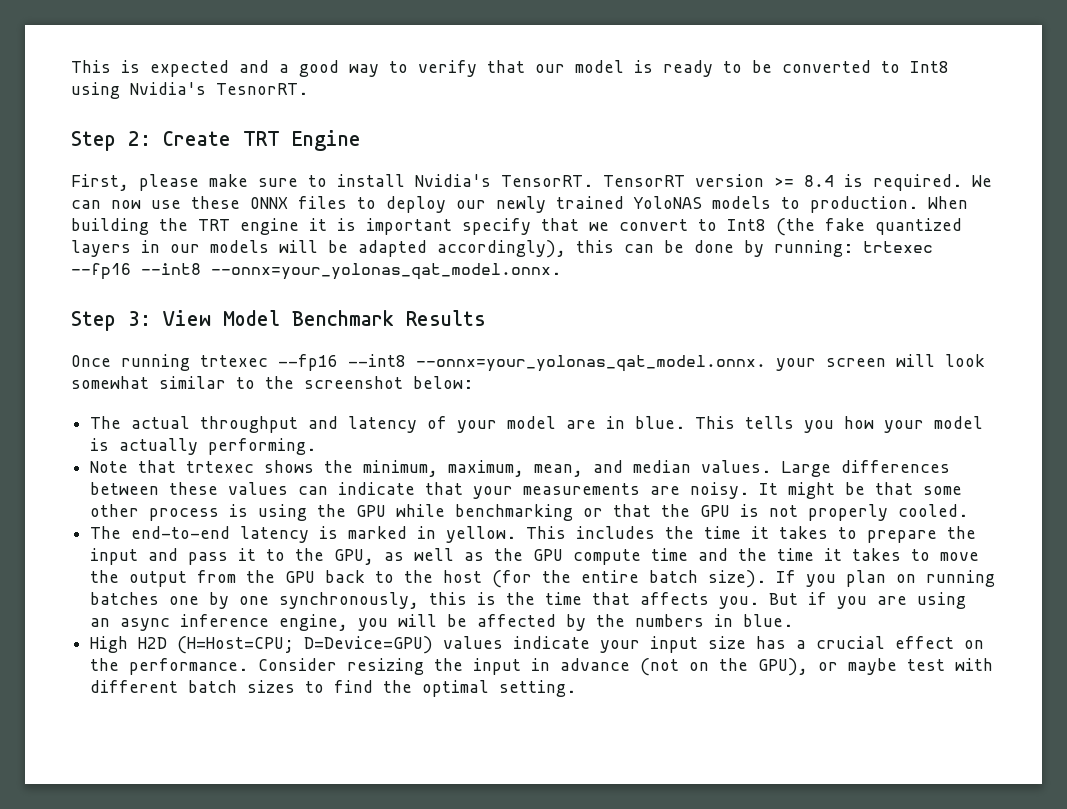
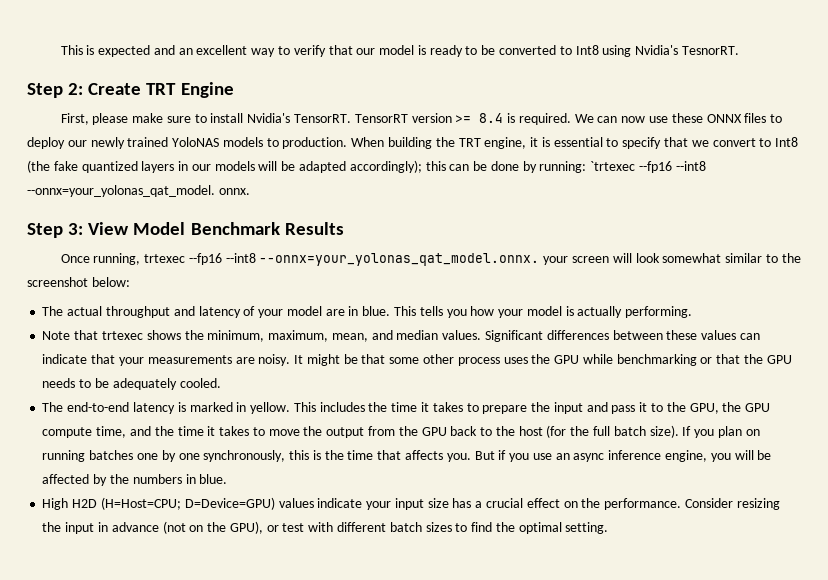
[279,60,339,77] a good -> [178,45,248,55] an excellent
[240,218,299,235] engine -> [484,137,527,149] engine,
[366,218,452,235] important -> [553,137,619,147] essential to
[437,240,566,258] accordingly), -> [349,160,422,173] accordingly);
[863,241,933,253] [71,263,561,280] trtexec --fp16 --int8 --onnx=your_yolonas_qat_model.onnx. -> [590,161,706,173] [27,185,250,197] `trtexec --fp16 --int8 --onnx=your_yolonas_qat_model. onnx.
[121,354,190,371] running -> [93,253,141,265] running,
[781,461,832,477] Large -> [484,330,543,342] Significant
[229,504,308,521] is using -> [503,357,528,364] uses
[740,504,889,521] is not properly -> [42,378,177,390] needs to be adequately
[384,548,485,561] as well as -> (719, 408) none
[651,548,689,561] time -> [96,426,127,438] time,
[581,570,640,583] entire -> [592,426,610,436] full
[877,592,967,609] are using -> [532,453,552,460] use
[848,658,898,675] maybe -> (279, 528) none

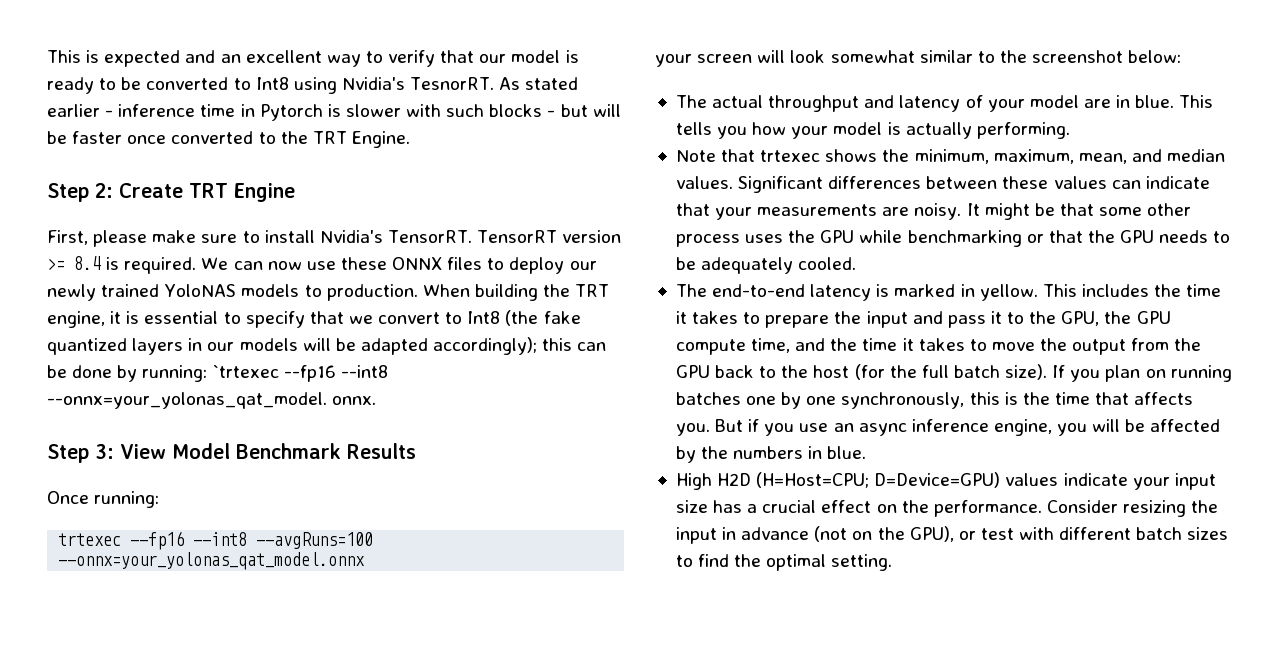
(739, 50) none -> [499,77,579,90] [47,104,621,121] [47,131,410,148] As stated earlier - inference time in Pytorch is slower with such blocks - but will be faster once converted to the TRT Engine.
[93,253,141,265] running, -> [94,491,160,508] running: //
[259,253,540,266] --onnx=your_yolonas_qat_model.onnx. -> [256,532,374,549] [58,552,366,570] --avgRuns=100 --onnx=your_yolonas_qat_model.onnx //

